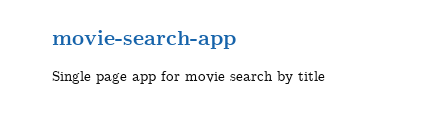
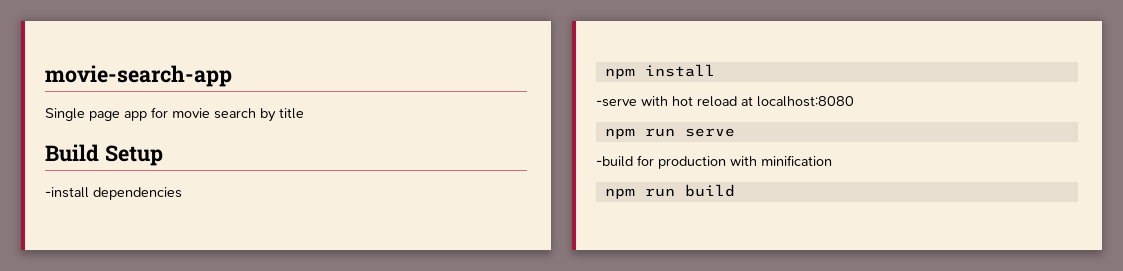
(325, 76) none -> [45,144,163,166] [45,187,182,200] [604,64,715,79] [596,96,854,107] [604,128,735,139] [596,155,832,169] [604,184,735,199] // Build Setup // -install dependencies // npm install // -serve with hot reload at localhost:8080 // npm run serve // -build for production with minification // npm run build

